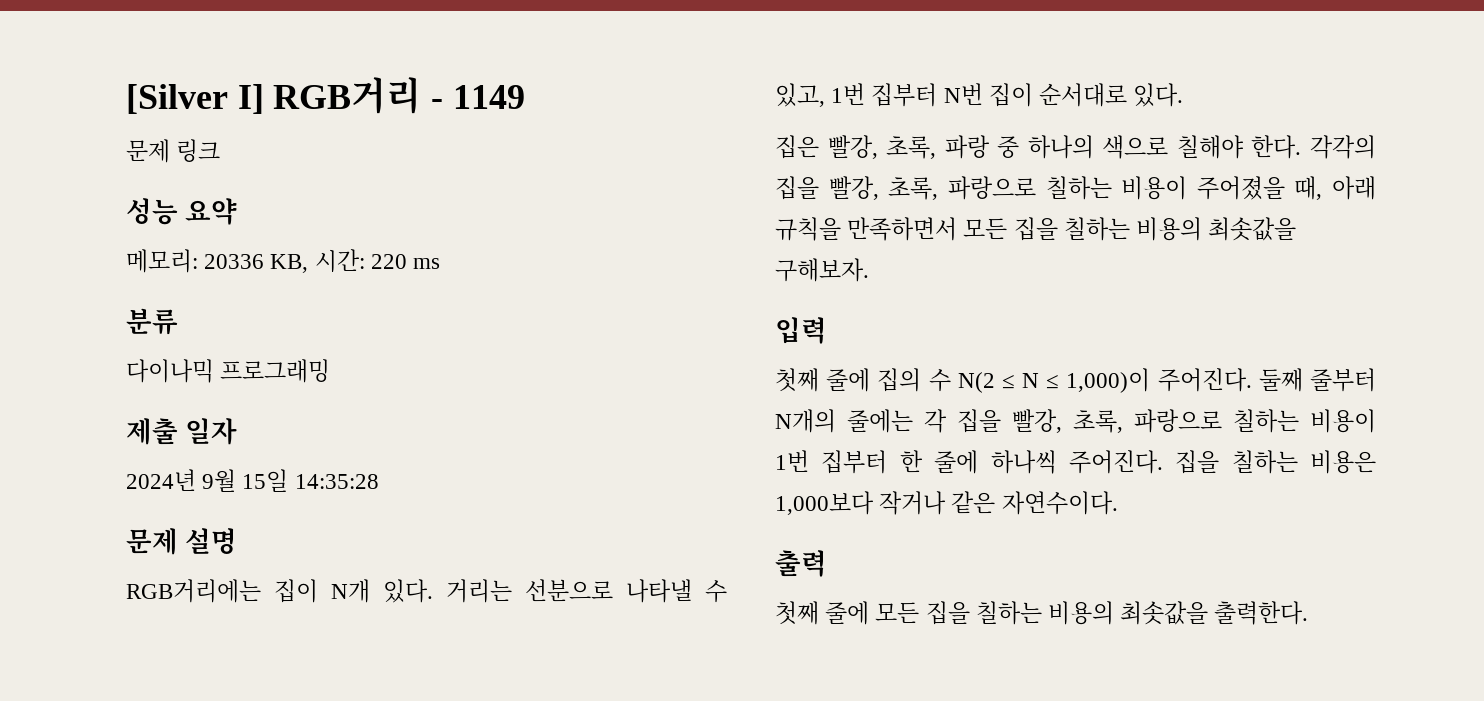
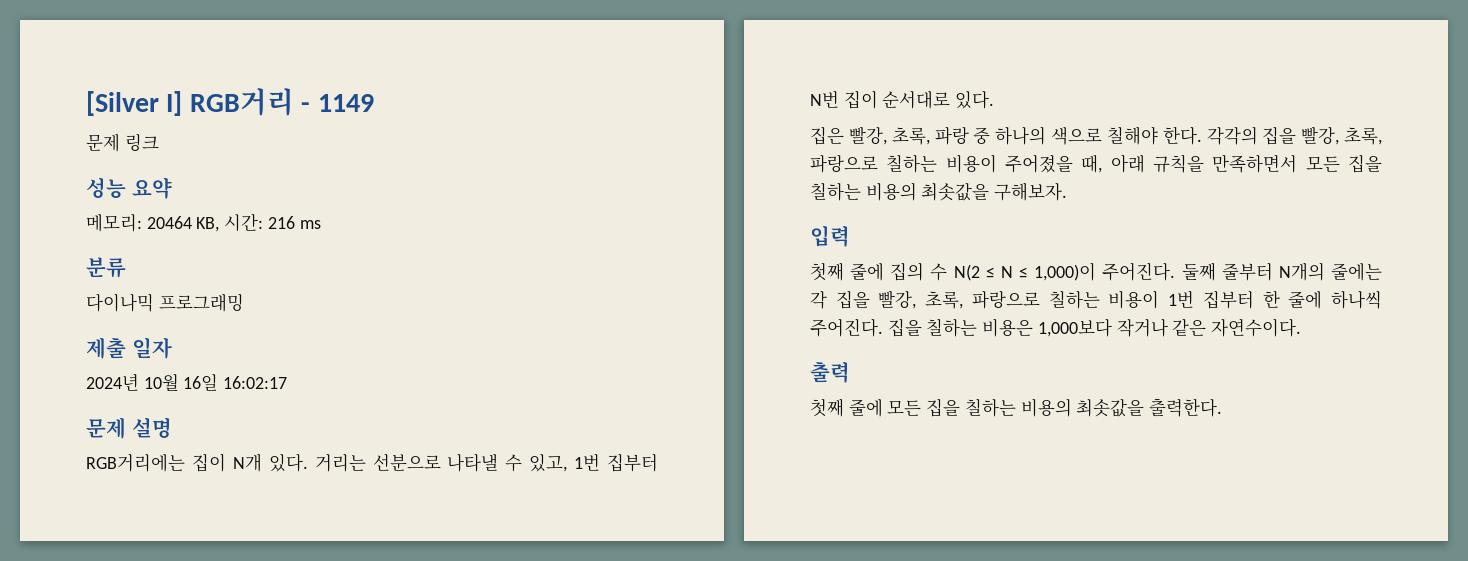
[204,254,265,269] 20336 -> [146,216,192,229] 20464
[370,254,407,269] 220 -> [267,216,295,229] 216
[202,469,379,492] 9월 15일 14:35:28 -> [143,374,288,391] 10월 16일 16:02:17

